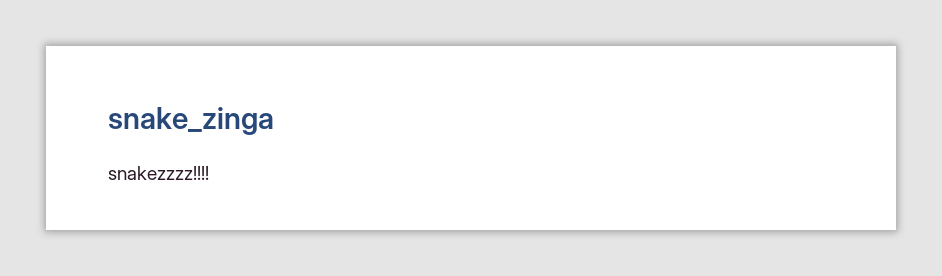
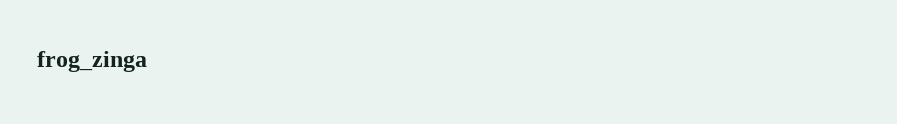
[108,107,274,135] [108,166,209,180] snake_zinga // snakezzzz!!!! -> [37,51,147,72] frog_zinga

